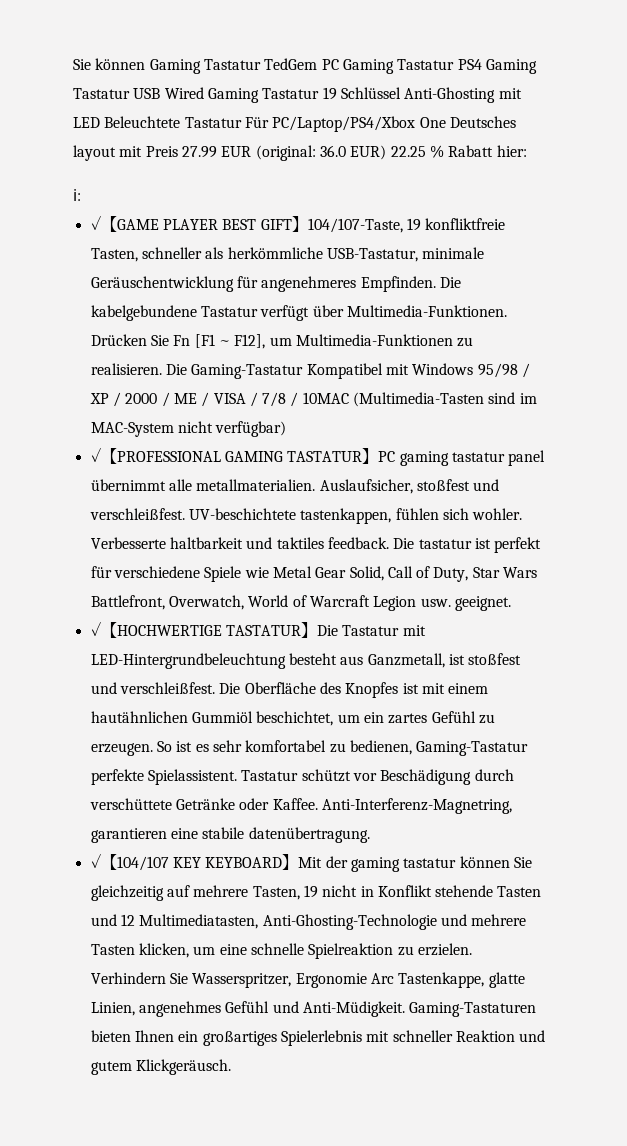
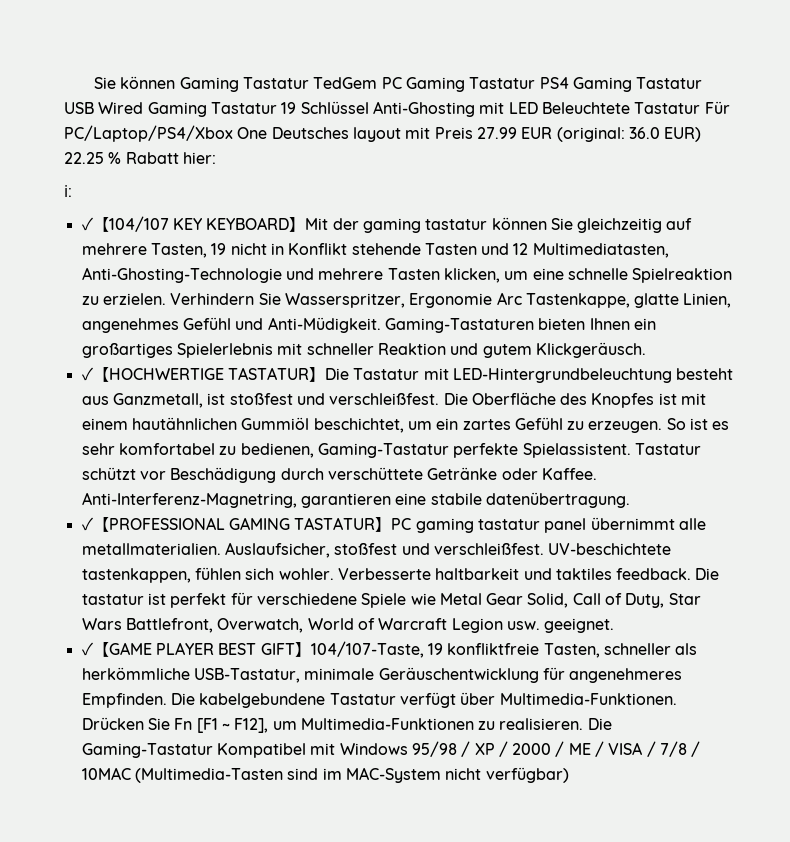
(81, 195) none -> [81,216,693,233] [81,243,669,258] [81,267,733,283] [81,292,732,308] [81,317,656,333] [81,342,646,358] [81,367,734,383] [81,392,707,408] [81,417,730,433] [81,443,701,458] [81,467,597,483] [81,492,630,508] [81,517,706,533] [81,542,672,558] [81,567,720,583] [81,592,701,608] [81,618,615,633] // ✓【104/107 KEY KEYBOARD】Mit der gaming tastatur können Sie gleichzeitig auf mehrere Tasten, 19 nicht in Konflikt stehende Tasten und 12 Multimediatasten, Anti-Ghosting-Technologie und mehrere Tasten klicken, um eine schnelle Spielreaktion zu erzielen. Verhindern Sie Wasserspritzer, Ergonomie Arc Tastenkappe, glatte Linien, angenehmes Gefühl und Anti-Müdigkeit. Gaming-Tastaturen bieten Ihnen ein großartiges Spielerlebnis mit schneller Reaktion und gutem Klickgeräusch. // ✓【HOCHWERTIGE TASTATUR】Die Tastatur mit LED-Hintergrundbeleuchtung besteht aus Ganzmetall, ist stoßfest und verschleißfest. Die Oberfläche des Knopfes ist mit einem hautähnlichen Gummiöl beschichtet, um ein zartes Gefühl zu erzeugen. So ist es sehr komfortabel zu bedienen, Gaming-Tastatur perfekte Spielassistent. Tastatur schützt vor Beschädigung durch verschüttete Getränke oder Kaffee. Anti-Interferenz-Magnetring, garantieren eine stabile datenübertragung. // ✓【PROFESSIONAL GAMING TASTATUR】PC gaming tastatur panel übernimmt alle metallmaterialien. Auslaufsicher, stoßfest und verschleißfest. UV-beschichtete tastenkappen, fühlen sich wohler. Verbesserte haltbarkeit und taktiles feedback. Die tastatur ist perfekt für verschiedene Spiele wie Metal Gear Solid, Call of Duty, Star Wars Battlefront, Overwatch, World of Warcraft Legion usw. geeignet.
[90,447,546,466] [90,479,500,494] [89,508,523,524] [90,537,542,553] [90,566,538,582] [90,595,511,611] [90,621,426,638] [90,653,522,669] [90,682,489,698] [90,711,495,726] [90,740,529,756] [90,769,514,785] [89,798,512,814] [90,827,370,843] [90,853,532,872] [90,885,542,901] [90,914,527,930] [90,943,472,959] [90,972,525,988] [90,1001,537,1017] [90,1030,546,1046] [90,1059,231,1075] // ✓【PROFESSIONAL GAMING TASTATUR】PC gaming tastatur panel übernimmt alle metallmaterialien. Auslaufsicher, stoßfest und verschleißfest. UV-beschichtete tastenkappen, fühlen sich wohler. Verbesserte haltbarkeit und taktiles feedback. Die tastatur ist perfekt für verschiedene Spiele wie Metal Gear Solid, Call of Duty, Star Wars Battlefront, Overwatch, World of Warcraft Legion usw. geeignet. // ✓【HOCHWERTIGE TASTATUR】Die Tastatur mit LED-Hintergrundbeleuchtung besteht aus Ganzmetall, ist stoßfest und verschleißfest. Die Oberfläche des Knopfes ist mit einem hautähnlichen Gummiöl beschichtet, um ein zartes Gefühl zu erzeugen. So ist es sehr komfortabel zu bedienen, Gaming-Tastatur perfekte Spielassistent. Tastatur schützt vor Beschädigung durch verschüttete Getränke oder Kaffee. Anti-Interferenz-Magnetring, garantieren eine stabile datenübertragung. // ✓【104/107 KEY KEYBOARD】Mit der gaming tastatur können Sie gleichzeitig auf mehrere Tasten, 19 nicht in Konflikt stehende Tasten und 12 Multimediatasten, Anti-Ghosting-Technologie und mehrere Tasten klicken, um eine schnelle Spielreaktion zu erzielen. Verhindern Sie Wasserspritzer, Ergonomie Arc Tastenkappe, glatte Linien, angenehmes Gefühl und Anti-Müdigkeit. Gaming-Tastaturen bieten Ihnen ein großartiges Spielerlebnis mit schneller Reaktion und gutem Klickgeräusch. -> (569, 775) none

